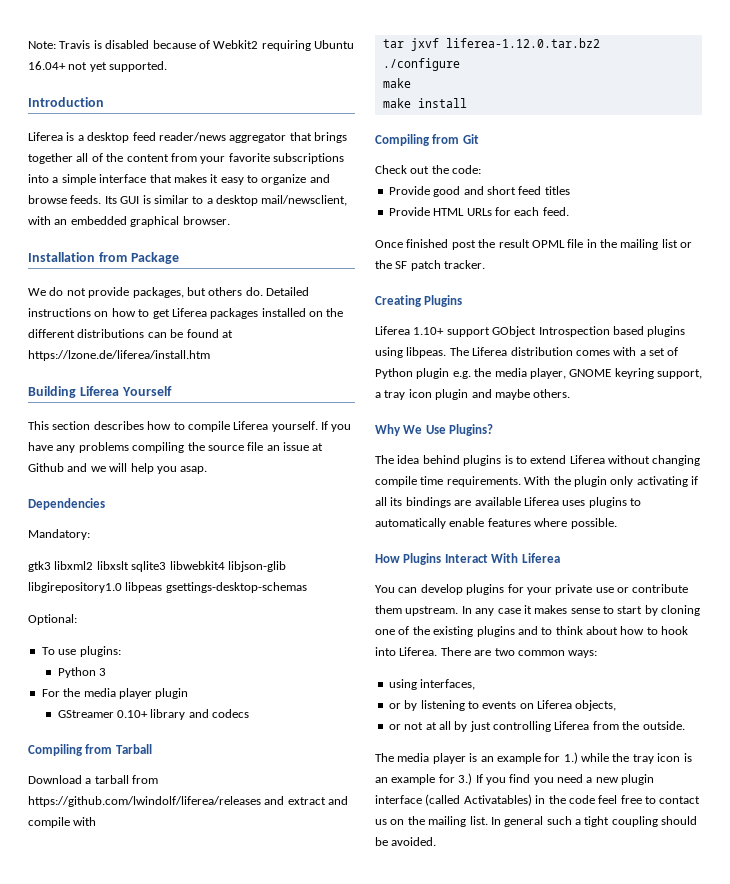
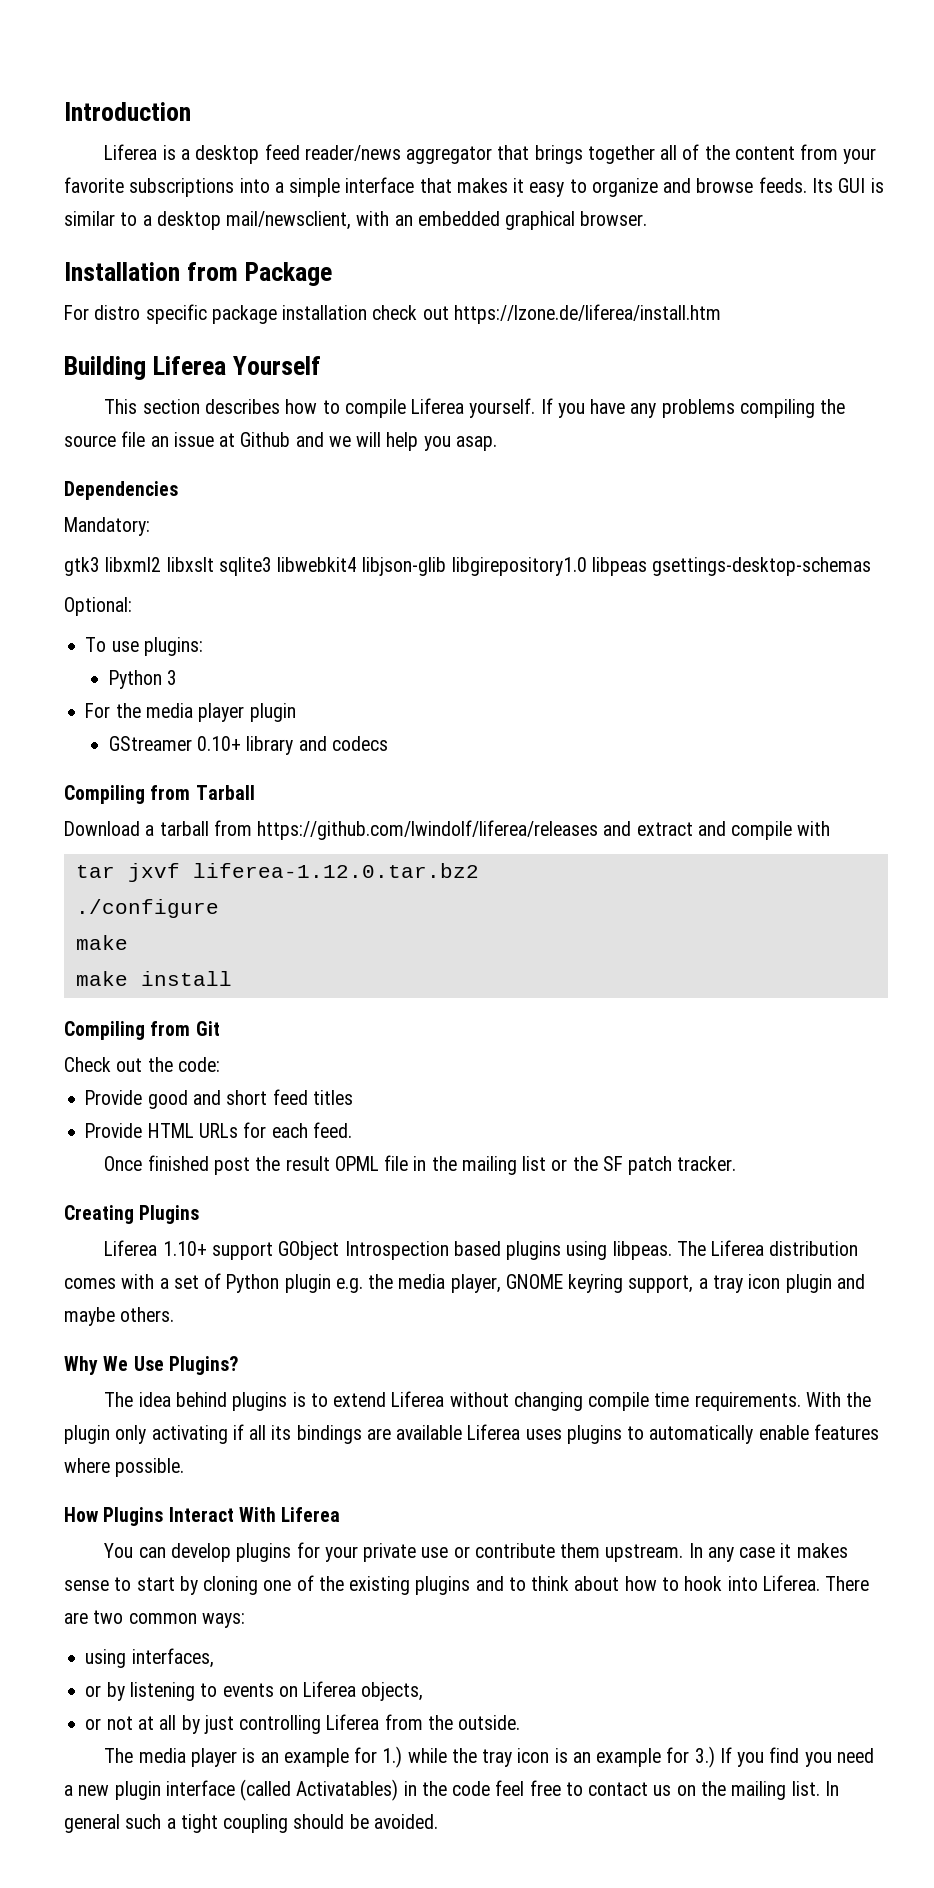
[28,40,354,51] [28,61,168,72] Note: Travis is disabled because of Webkit2 requiring Ubuntu 16.04+ not yet supported. // -> (64, 111) none
[28,287,309,298] [28,308,344,319] [28,329,233,338] We do not provide packages, but others do. Detailed instructions on how to get Liferea packages installed on the different distributions can be found at -> [64,304,449,324] For distro specific package installation check out

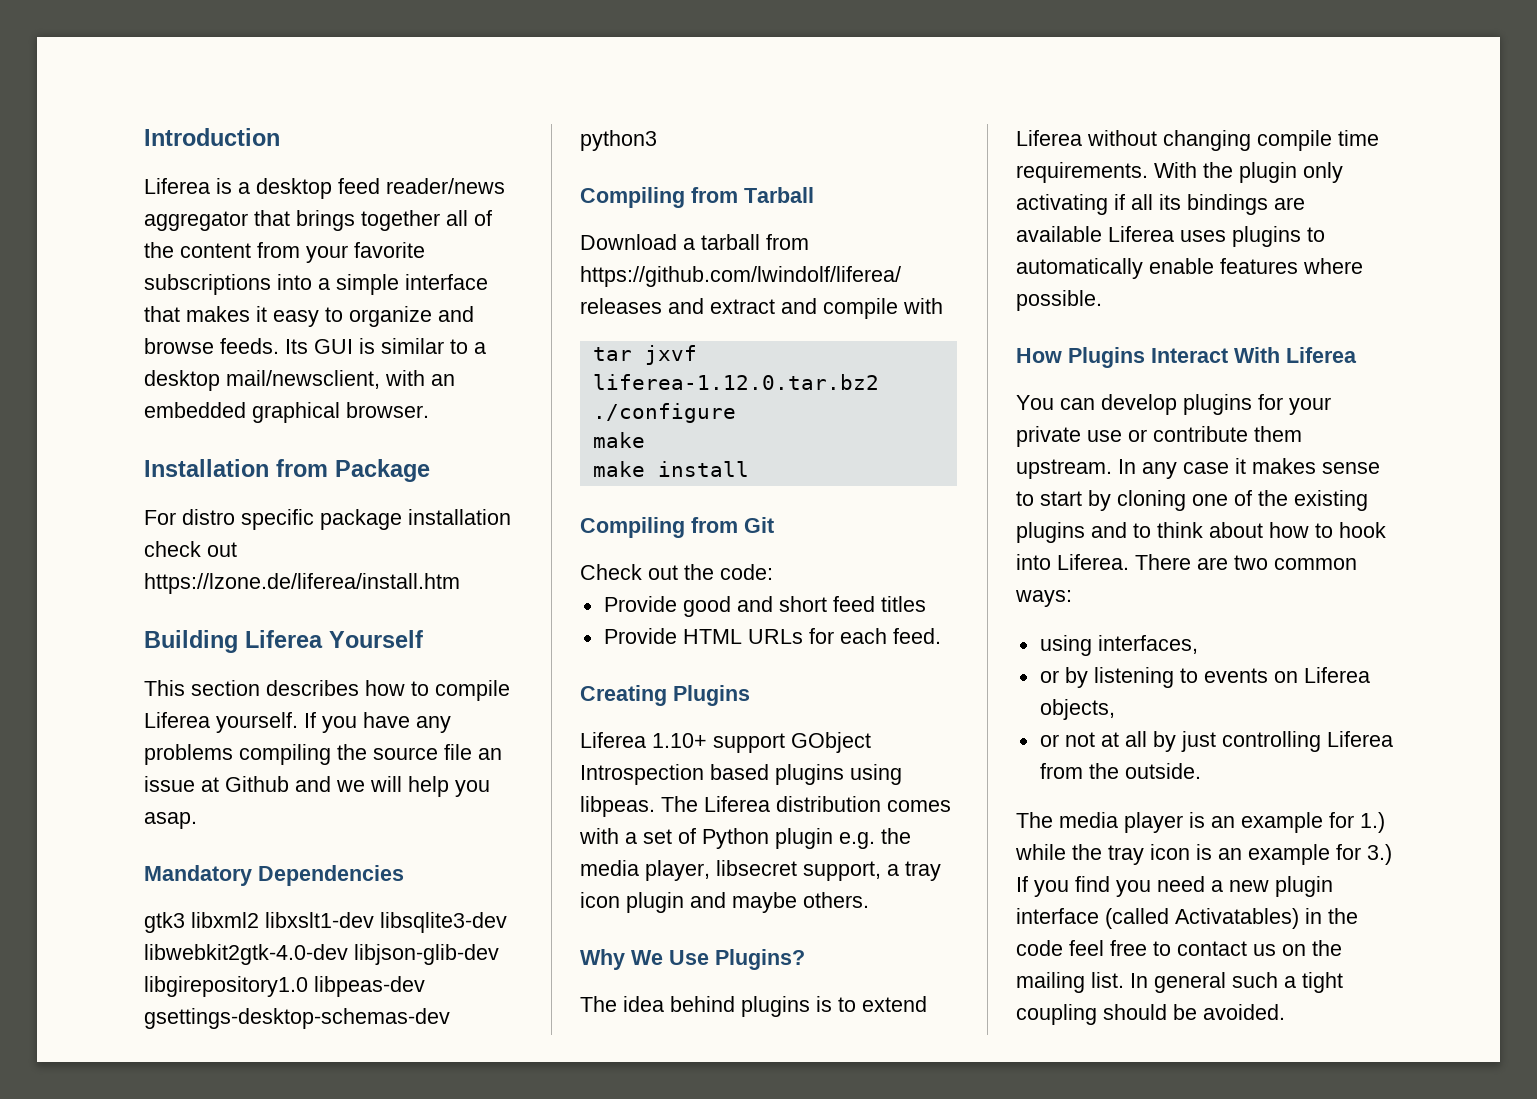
(497, 443) none -> [144,865,252,886] Mandatory
[64,517,150,536] // Mandatory: -> (404, 875) none
[166,557,872,576] [64,597,132,616] [85,637,203,656] [108,670,177,689] [85,703,296,722] [108,736,388,755] libxslt sqlite3 libwebkit4 libjson-glib libgirepository1.0 libpeas gsettings-desktop-schemas // Optional: // To use plugins: // Python 3 // For the media player plugin // GStreamer 0.10+ library and codecs -> [265,912,507,933] [144,944,499,965] [144,976,425,997] [144,1008,450,1029] [580,130,657,151] libxslt1-dev libsqlite3-dev libwebkit2gtk-4.0-dev libjson-glib-dev libgirepository1.0 libpeas-dev gsettings-desktop-schemas-dev python3
[104,1155,737,1175] // Once finished post the result OPML file in the mailing list or the SF patch tracker. -> (941, 636) none
[505,1274,624,1293] GNOME keyring -> [716,860,797,876] libsecret

